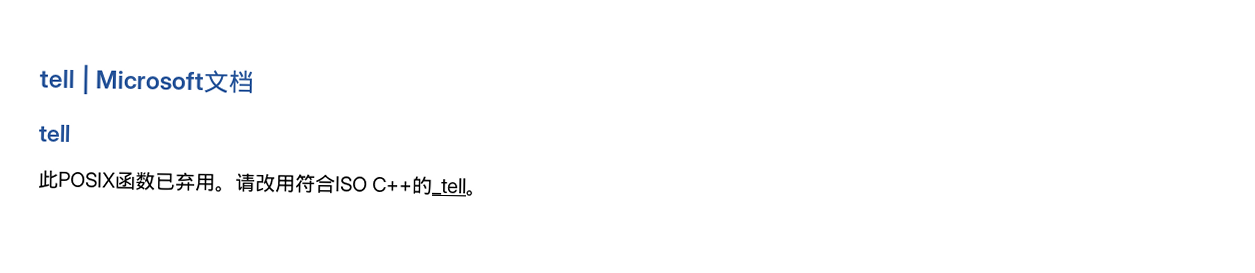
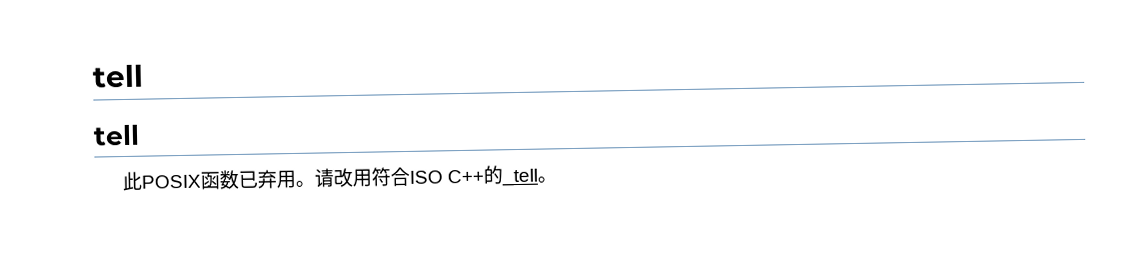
[39,64,256,95] tell | Microsoft文档 -> [92,64,144,88] tell

